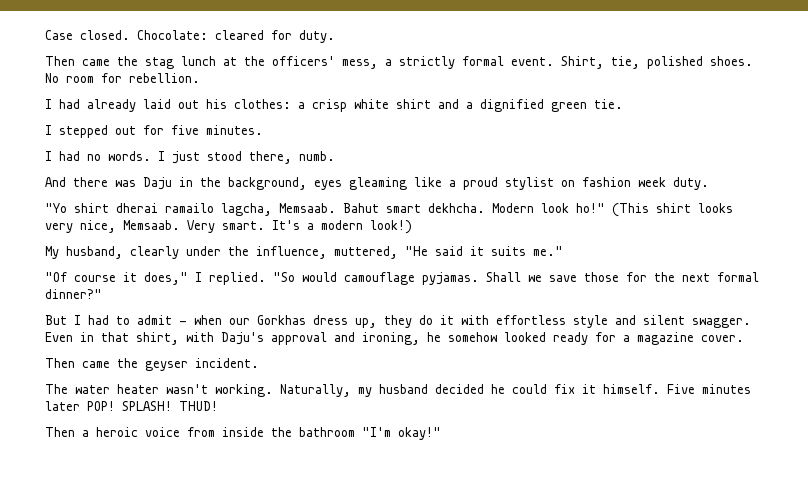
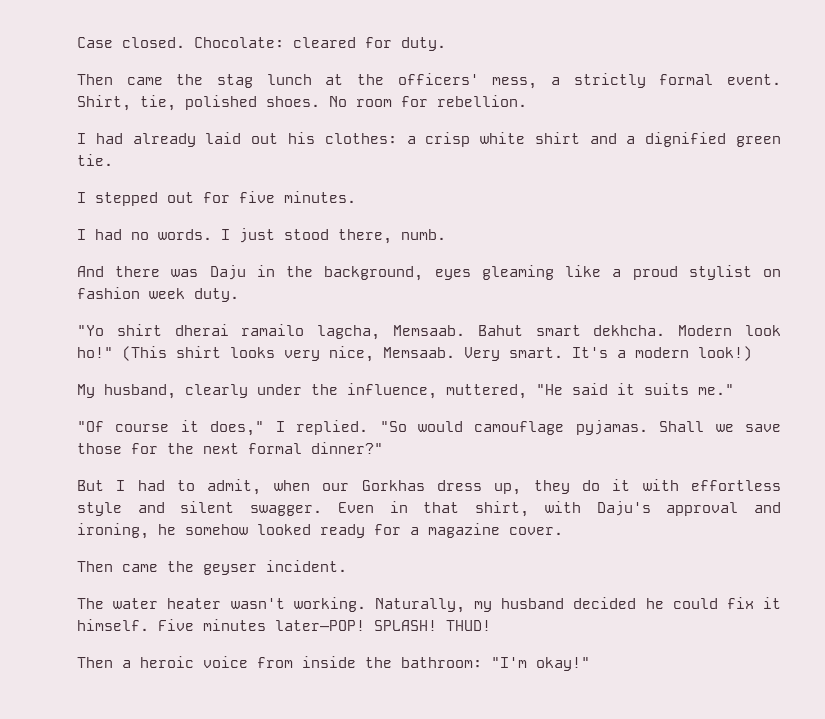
[137,315,187,325] admit - -> [207,479,262,495] admit,
[45,401,115,411] later POP! -> [275,620,365,631] later—POP!
[299,427,355,437] bathroom -> [401,657,482,668] bathroom:

